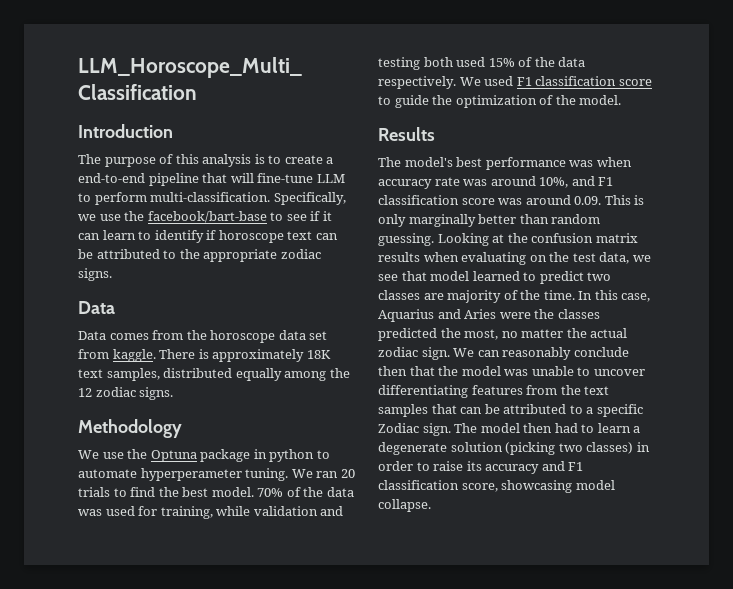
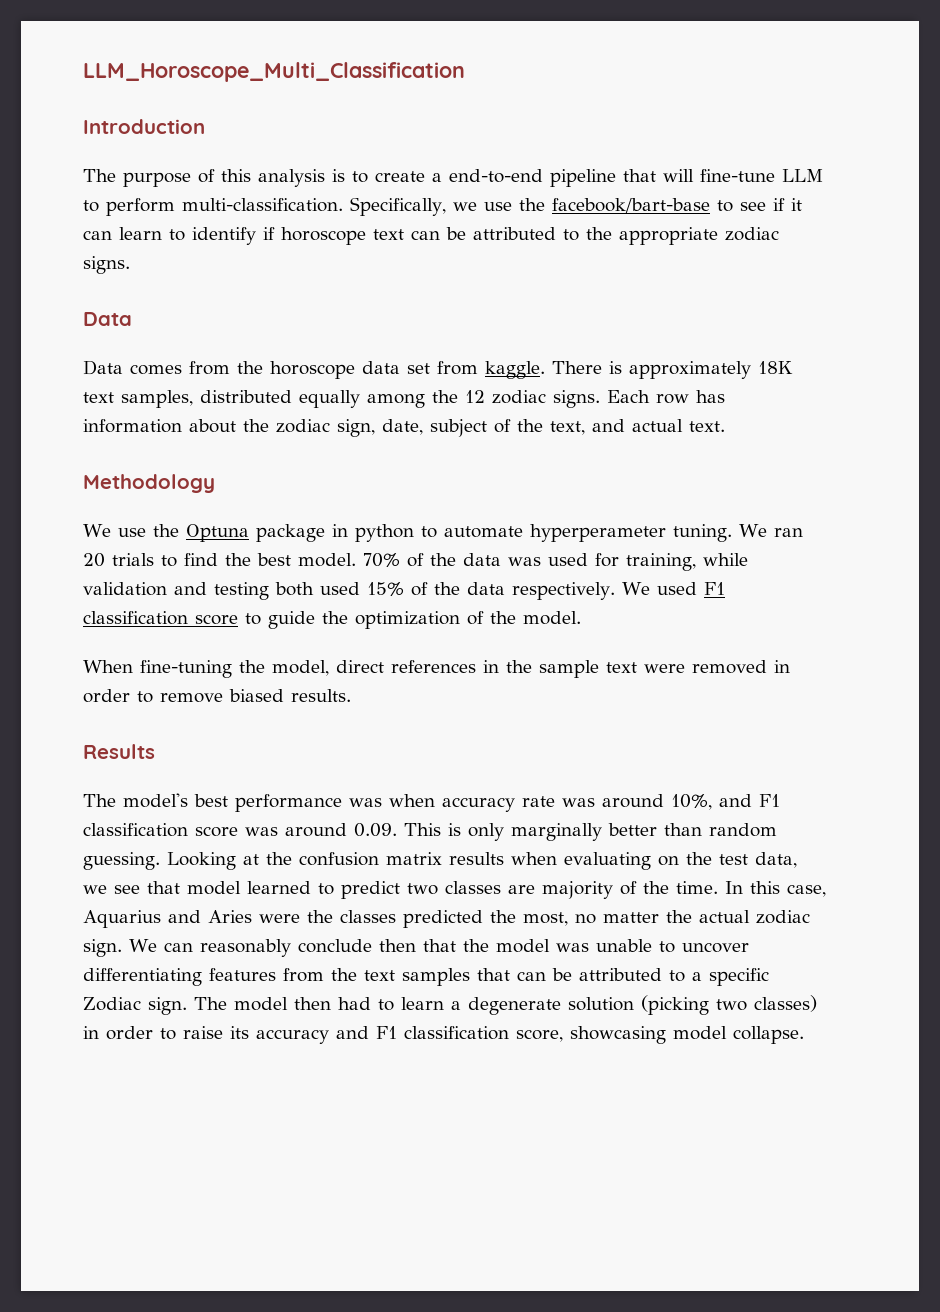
(174, 393) none -> [607,390,725,404] [83,419,725,437] Each row has information about the zodiac sign, date, subject of the text, and actual text.
(622, 100) none -> [83,660,790,678] [83,689,351,703] // When fine-tuning the model, direct references in the sample text were removed in order to remove biased results.

